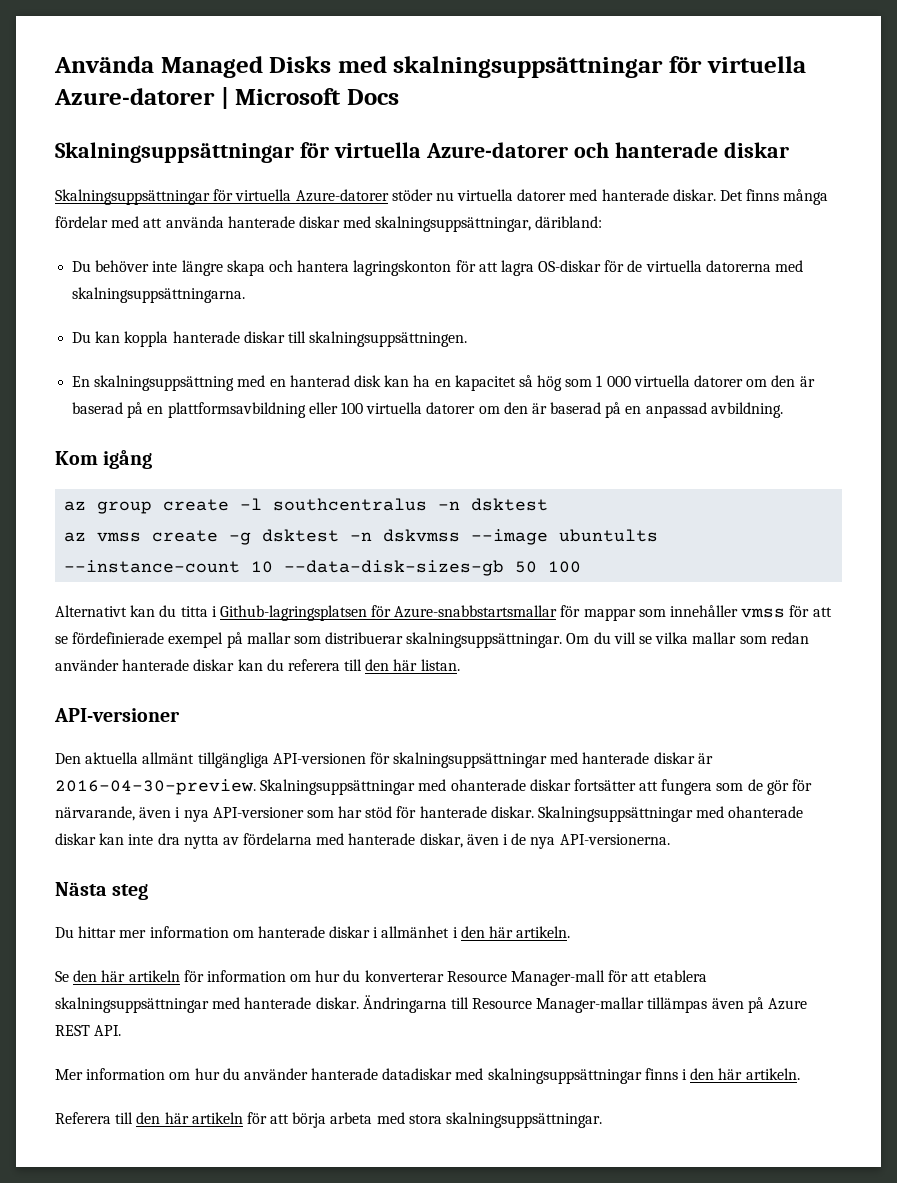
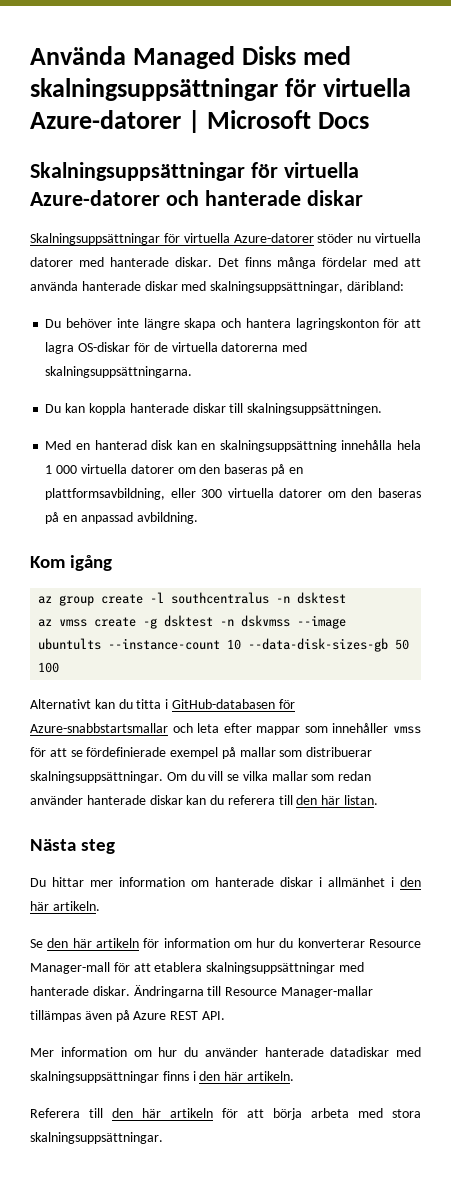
[72,375,266,391] En skalningsuppsättning med -> [45,440,72,450] Med
[413,375,593,391] ha en kapacitet så hög som -> [201,440,421,452] en skalningsuppsättning innehålla hela
[799,376,815,387] [72,402,602,418] är baserad på en plattformsavbildning eller 100 virtuella datorer om den är baserad -> [224,464,303,476] [45,488,421,500] baseras på en plattformsavbildning, eller 300 virtuella datorer om den baseras
[219,605,367,621] Github-lagringsplatsen -> [171,699,275,709] GitHub-databasen
[560,605,581,617] för -> [172,723,252,733] och leta efter
[54,708,180,722] [55,752,713,768] [55,779,813,795] [55,806,804,822] [55,833,670,849] // API-versioner // Den aktuella allmänt tillgängliga API-versionen för skalningsuppsättningar med hanterade diskar är 2016-04-30-preview. Skalningsuppsättningar med ohanterade diskar fortsätter att fungera som de gör för närvarande, även i nya API-versioner som har stöd för hanterade diskar. Skalningsuppsättningar med ohanterade diskar kan inte dra nytta av fördelarna med hanterade diskar, även i de nya API-versionerna. -> (379, 800) none

